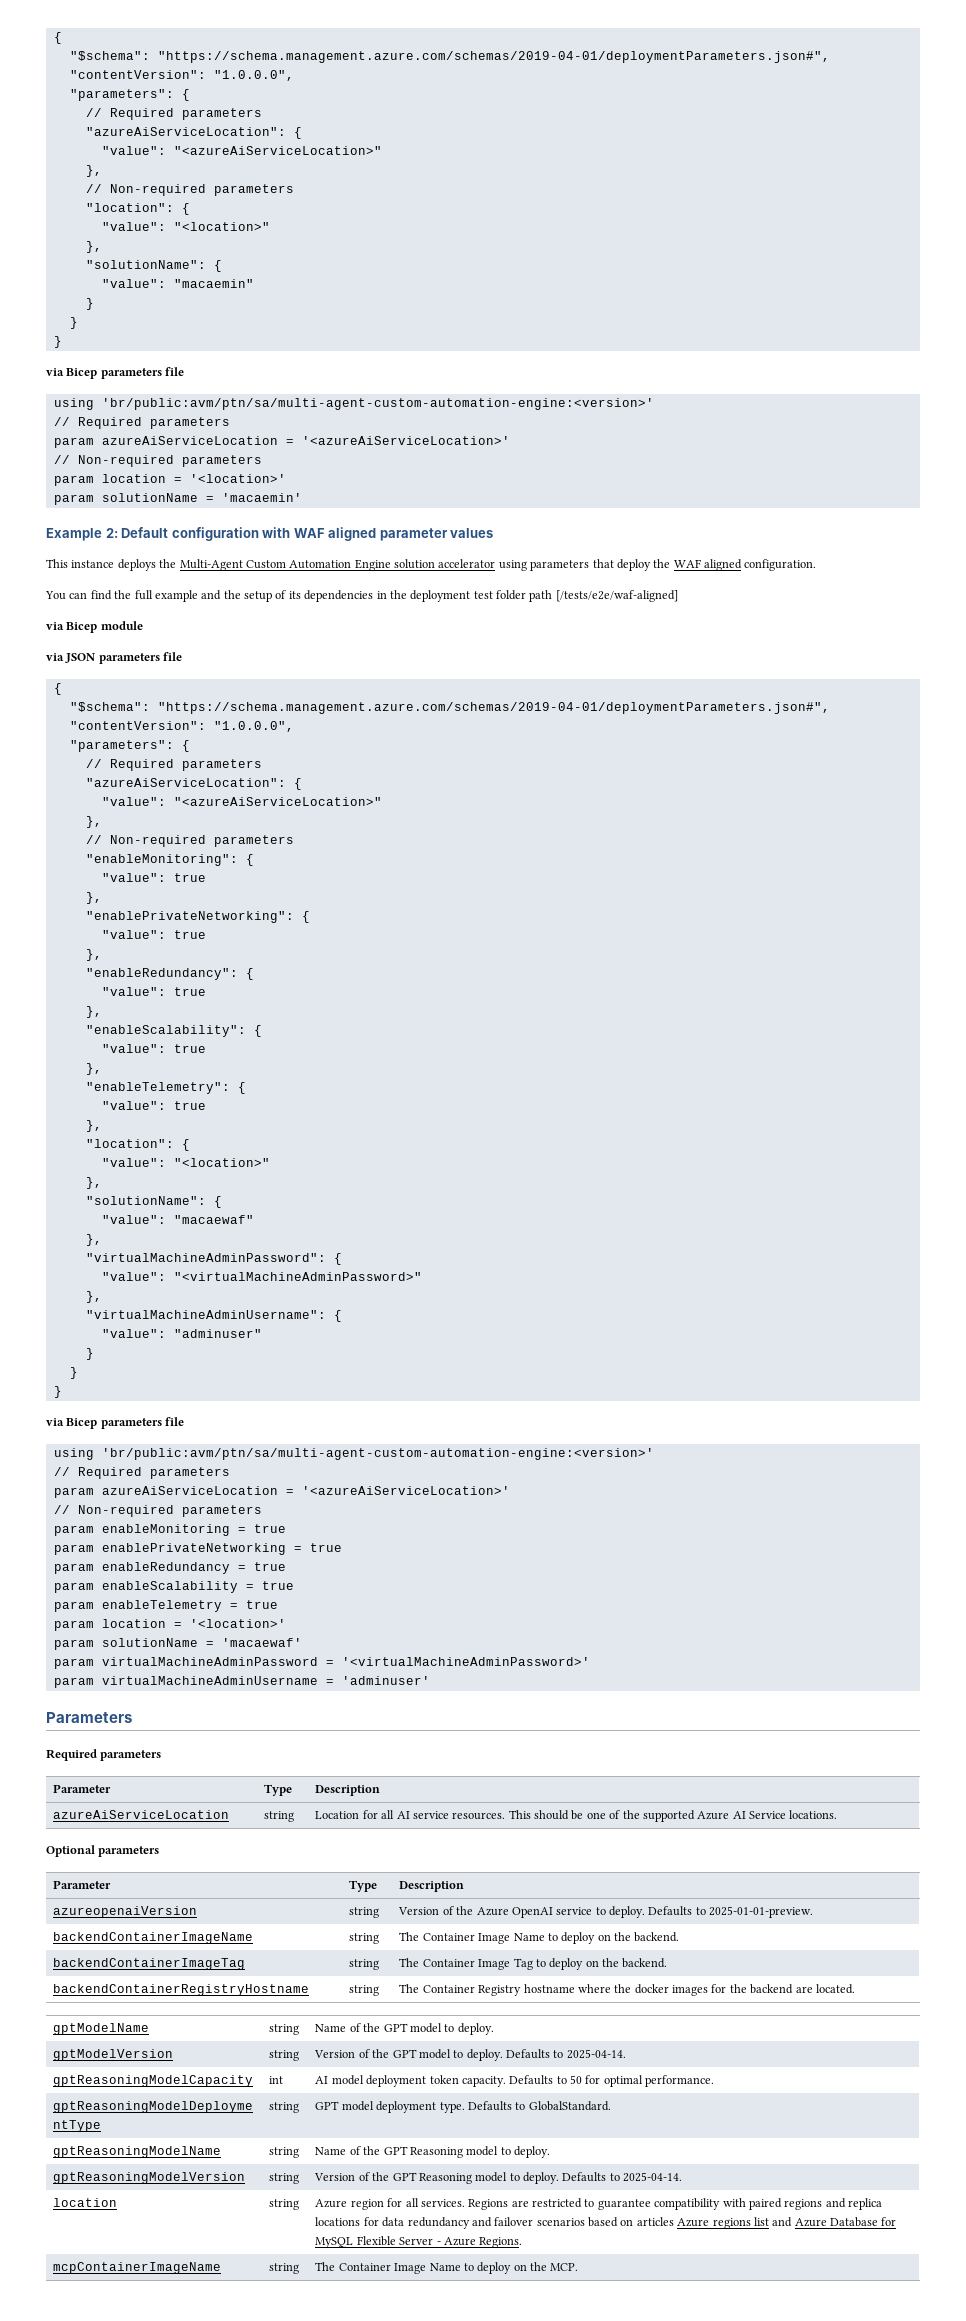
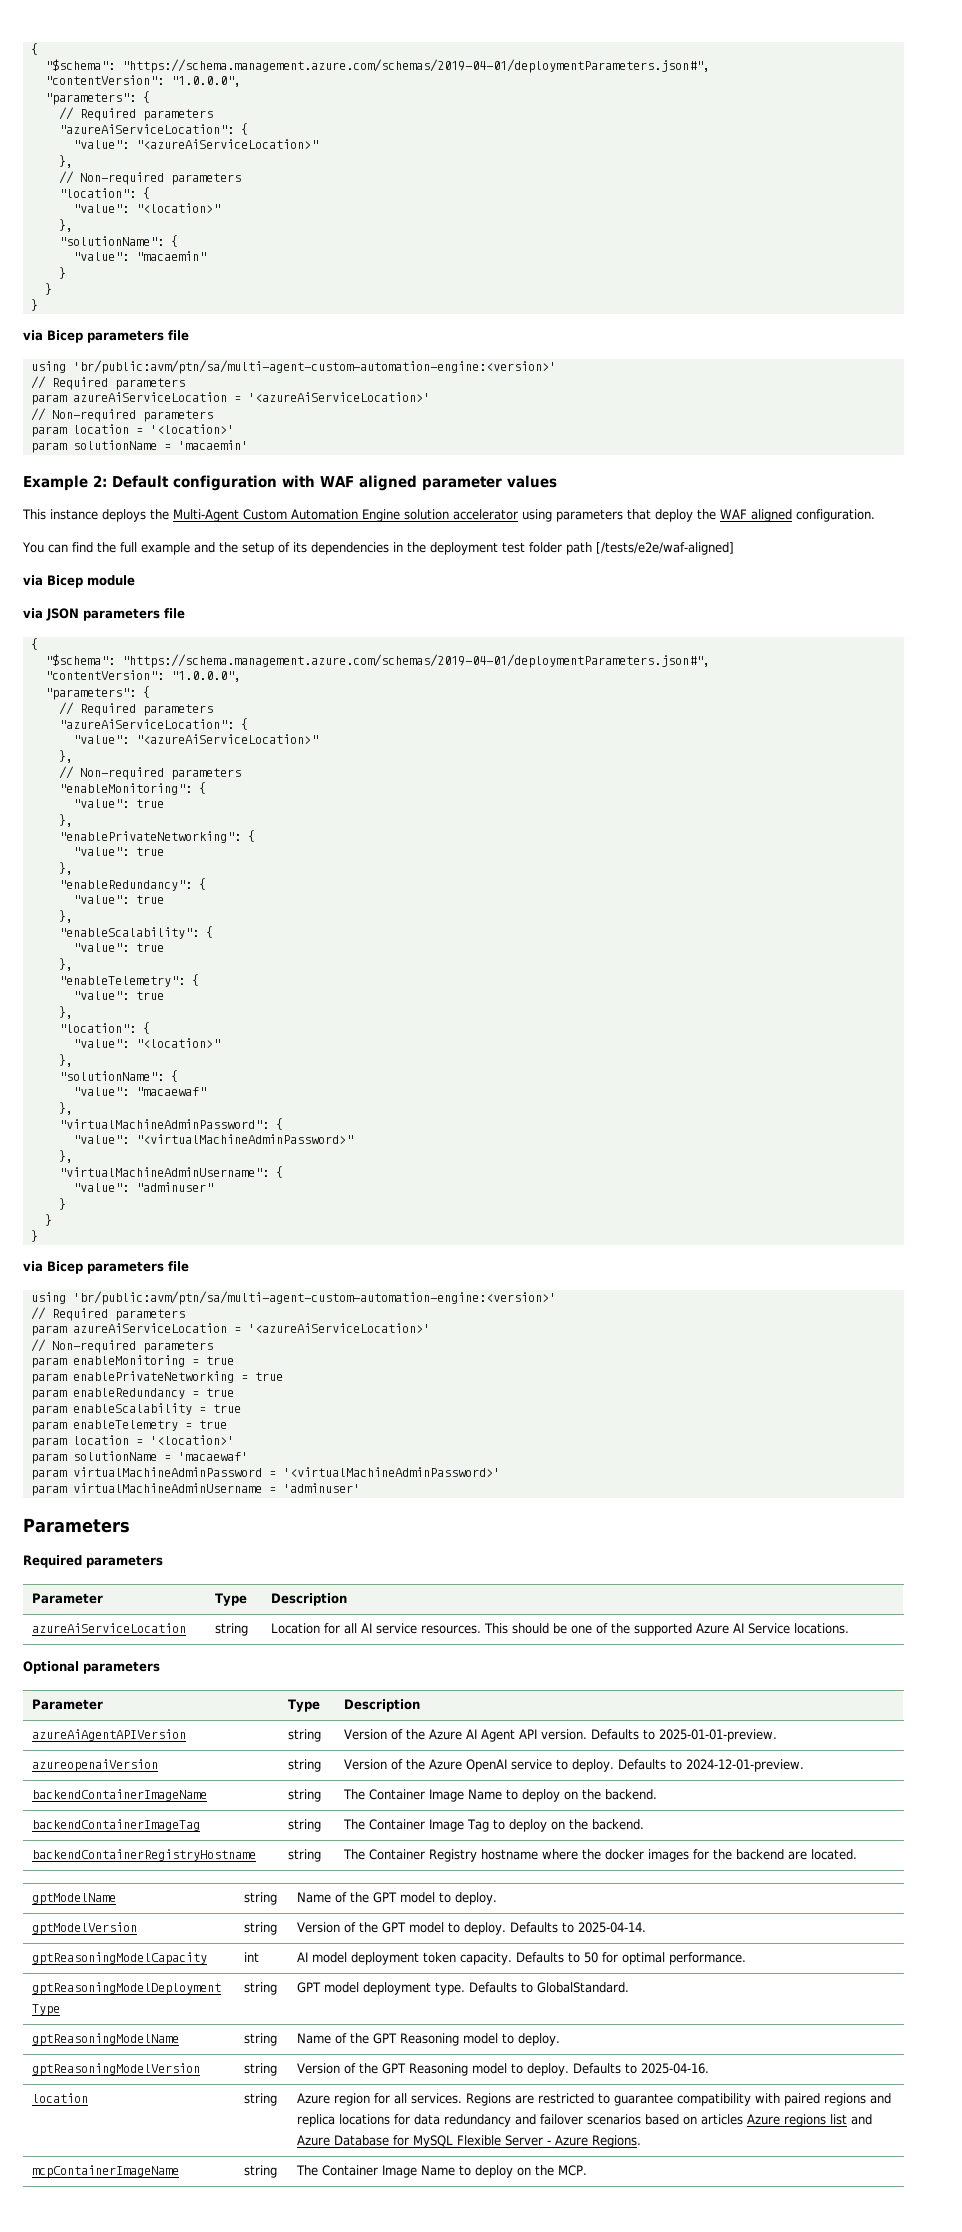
(465, 1886) none -> [32,1729,187,1741] [288,1729,322,1742] [344,1729,778,1742] // azureAiAgentAPIVersion | string | Version of the Azure AI Agent API version. Defaults to 2025-01-01-preview.
[709,1906,814,1918] 2025-01-01-preview. -> [686,1759,805,1772] 2024-12-01-preview.
[623,2172,683,2182] 2025-04-14. -> [641,2063,710,2074] 2025-04-16.

